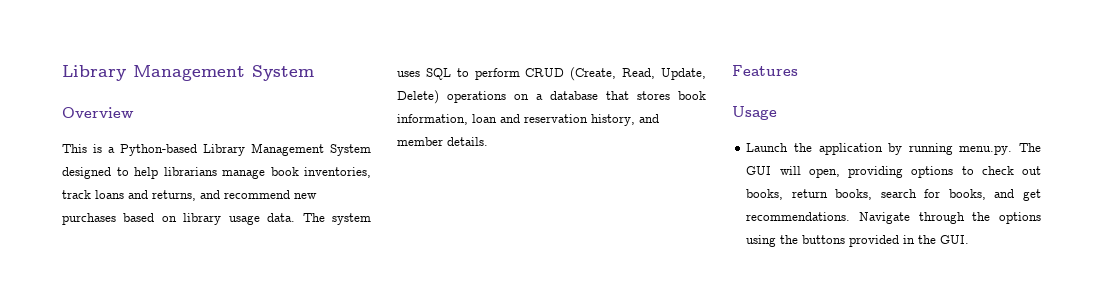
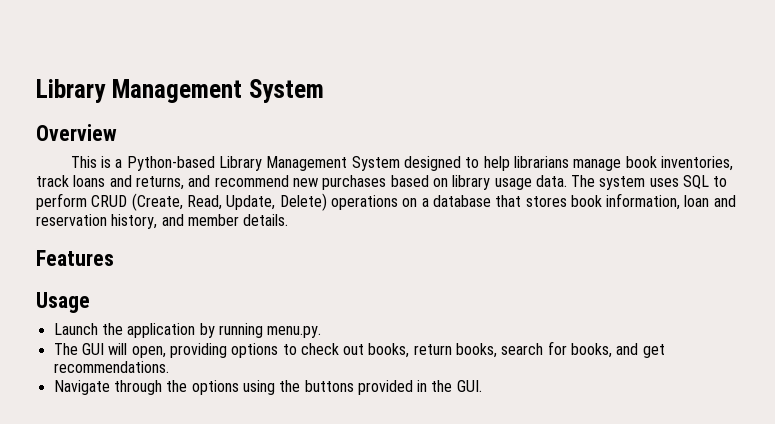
(1013, 150) none -> (322, 332) //
(851, 216) none -> (169, 367) //

